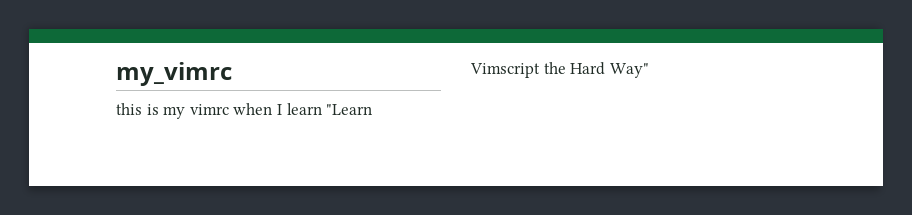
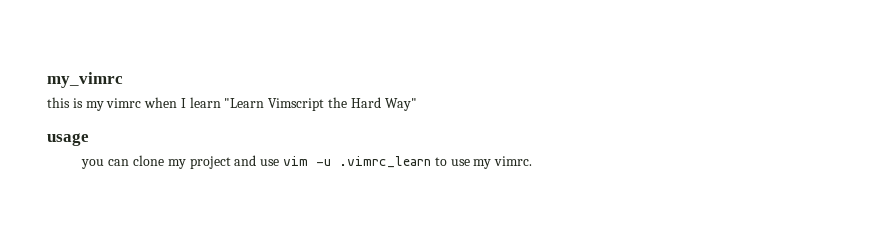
(649, 70) none -> [47,133,89,146] [81,155,533,169] // usage // you can clone my project and use vim -u .vimrc_learn to use my vimrc.

